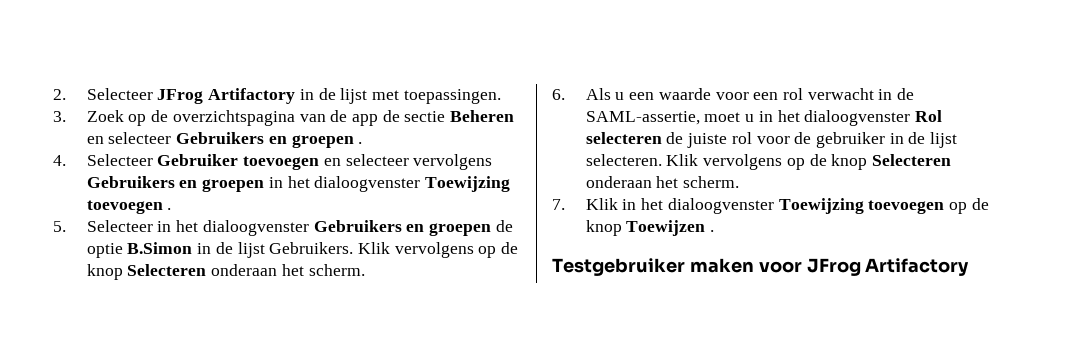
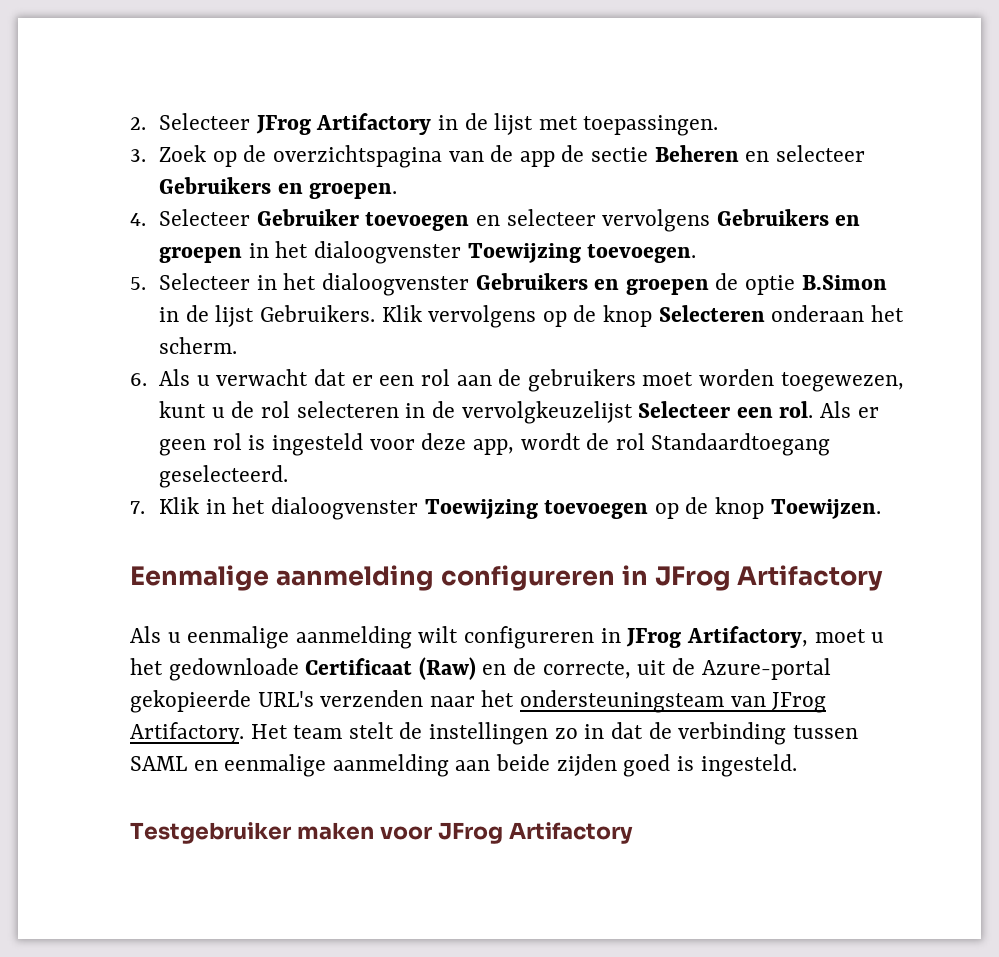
[291,135,363,148] groepen . -> [309,183,398,199] groepen.
[86,200,172,214] toevoegen . -> [587,244,697,263] toevoegen.
[629,88,915,100] [585,110,943,126] [585,132,958,148] [585,154,952,170] [585,176,740,188] een waarde voor een rol verwacht in de SAML-assertie, moet u in het dialoogvenster Rol selecteren de juiste rol voor de gebruiker in de lijst selecteren. Klik vervolgens op de knop Selecteren onderaan het scherm. -> [216,369,904,392] [159,401,879,424] [159,433,831,456] [159,465,289,488] verwacht dat er een rol aan de gebruikers moet worden toegewezen, kunt u de rol selecteren in de vervolgkeuzelijst Selecteer een rol. Als er geen rol is ingesteld voor deze app, wordt de rol Standaardtoegang geselecteerd.
[626,220,715,236] Toewijzen . -> [770,499,881,519] [130,565,884,591] [130,626,885,649] [130,657,831,681] [130,690,827,713] [130,722,858,745] [130,754,797,777] Toewijzen. // Eenmalige aanmelding configureren in JFrog Artifactory // Als u eenmalige aanmelding wilt configureren in JFrog Artifactory, moet u het gedownloade Certificaat (Raw) en de correcte, uit de Azure-portal gekopieerde URL's verzenden naar het ondersteuningsteam van JFrog Artifactory. Het team stelt de instellingen zo in dat de verbinding tussen SAML en eenmalige aanmelding aan beide zijden goed is ingesteld.

